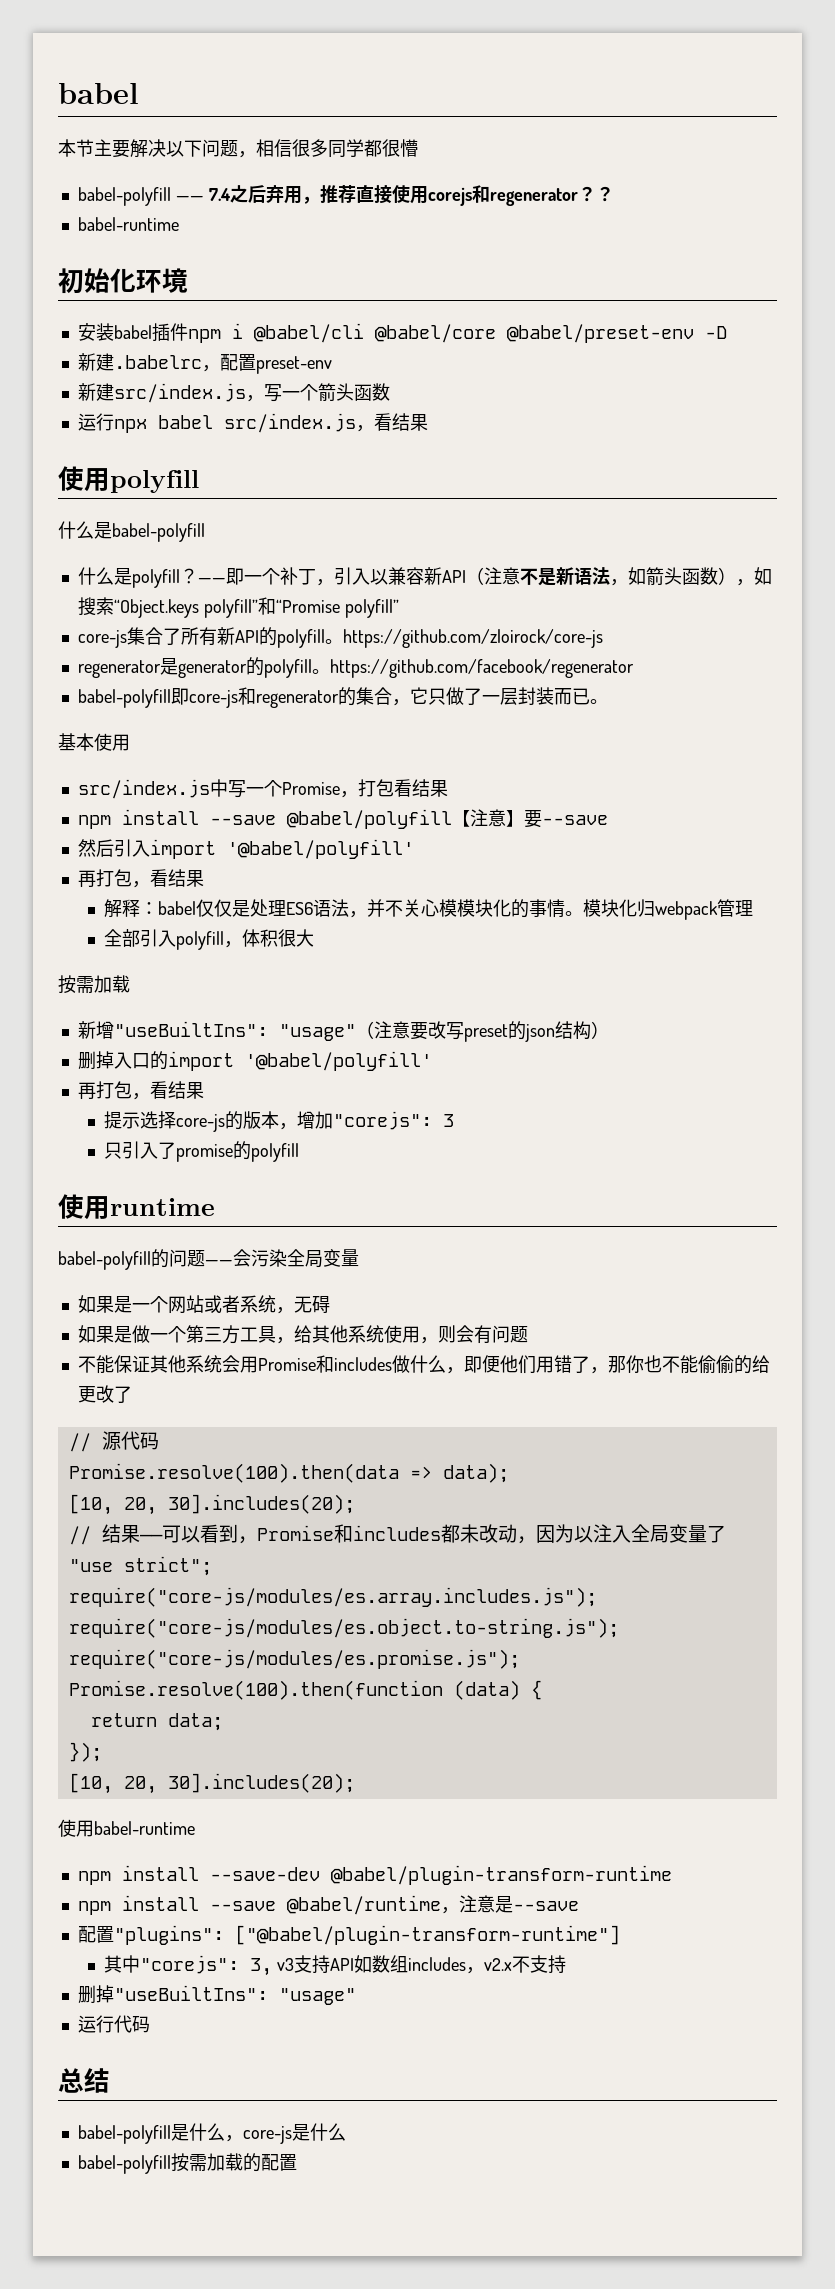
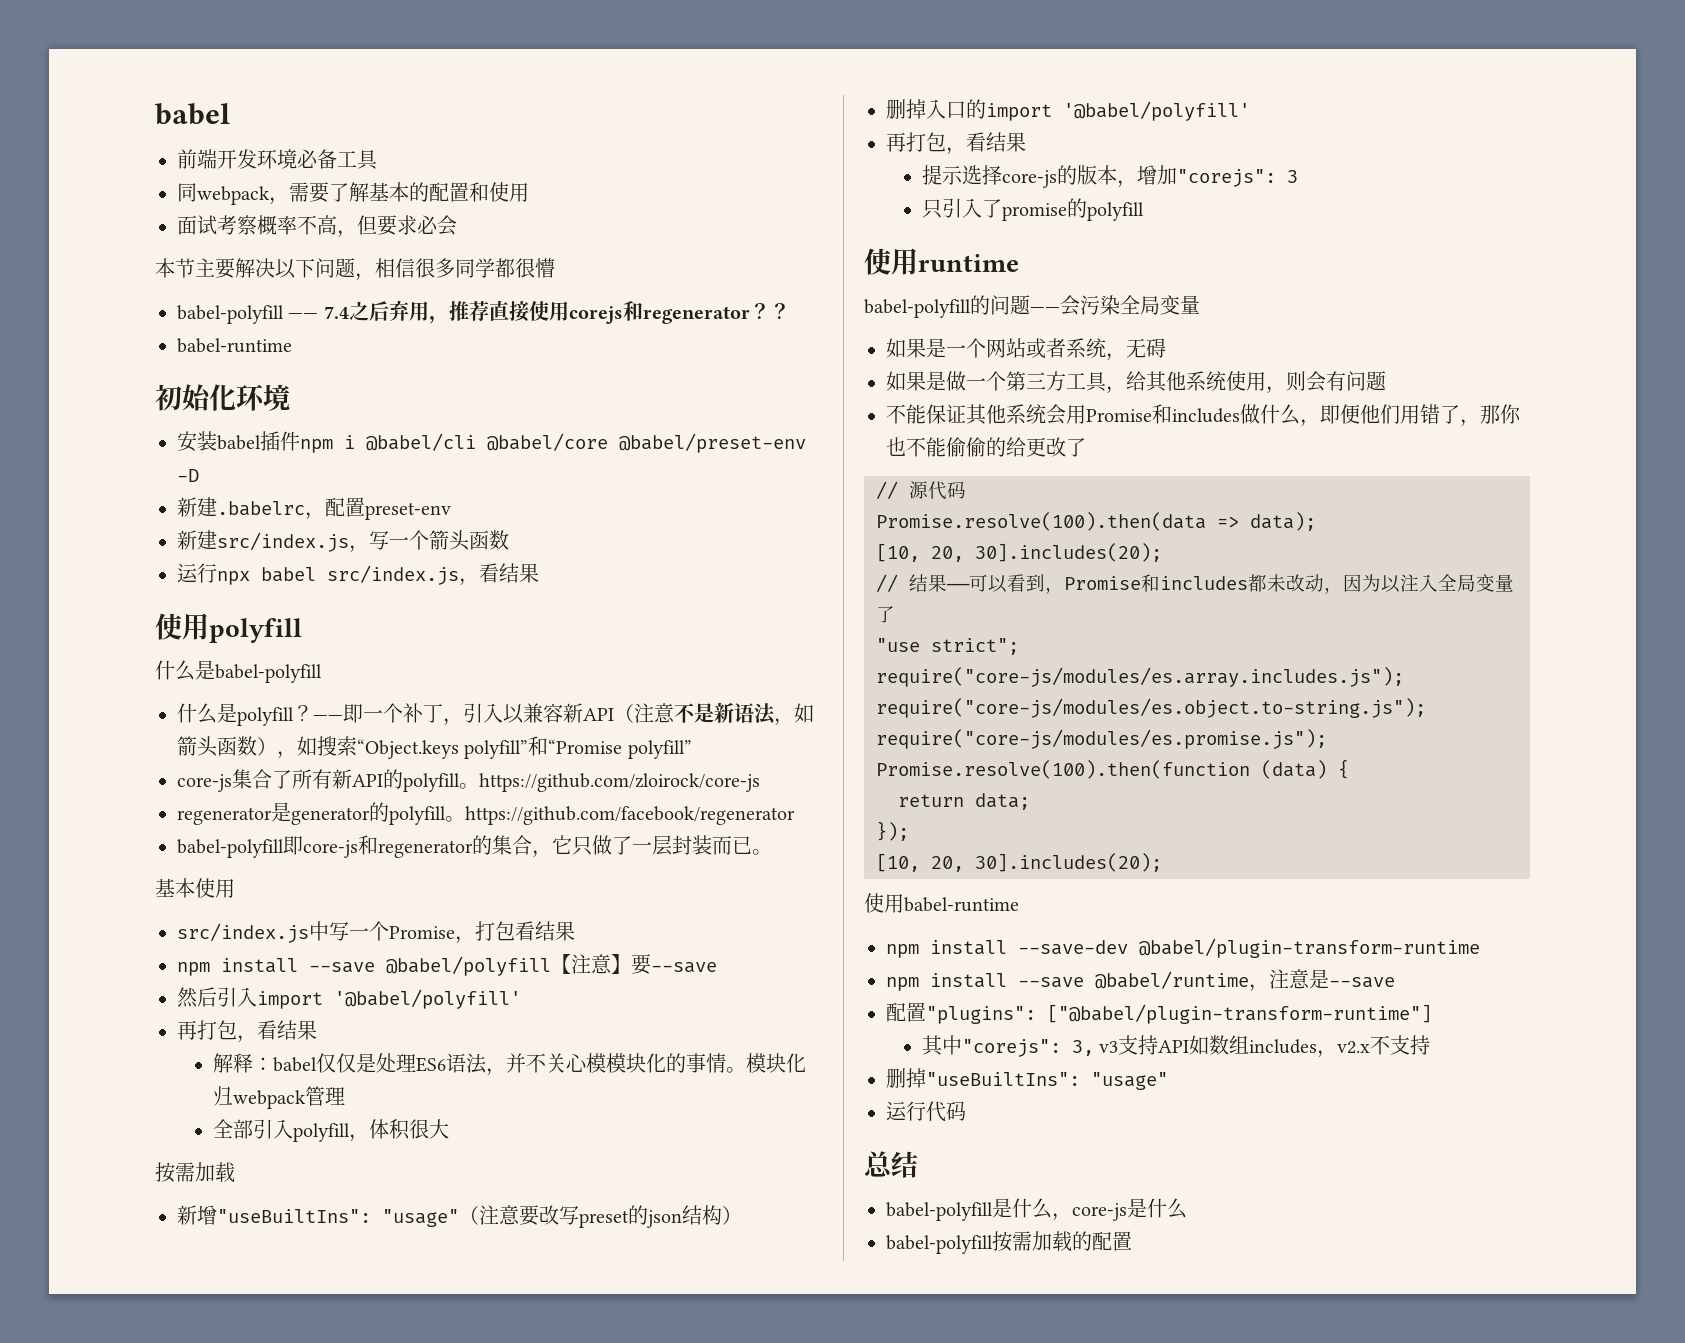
[58,83,139,104] babel -> [155,103,230,125] [177,149,378,170] [177,182,529,205] [177,215,457,238] babel // 前端开发环境必备工具 // 同webpack，需要了解基本的配置和使用 // 面试考察概率不高，但要求必会

